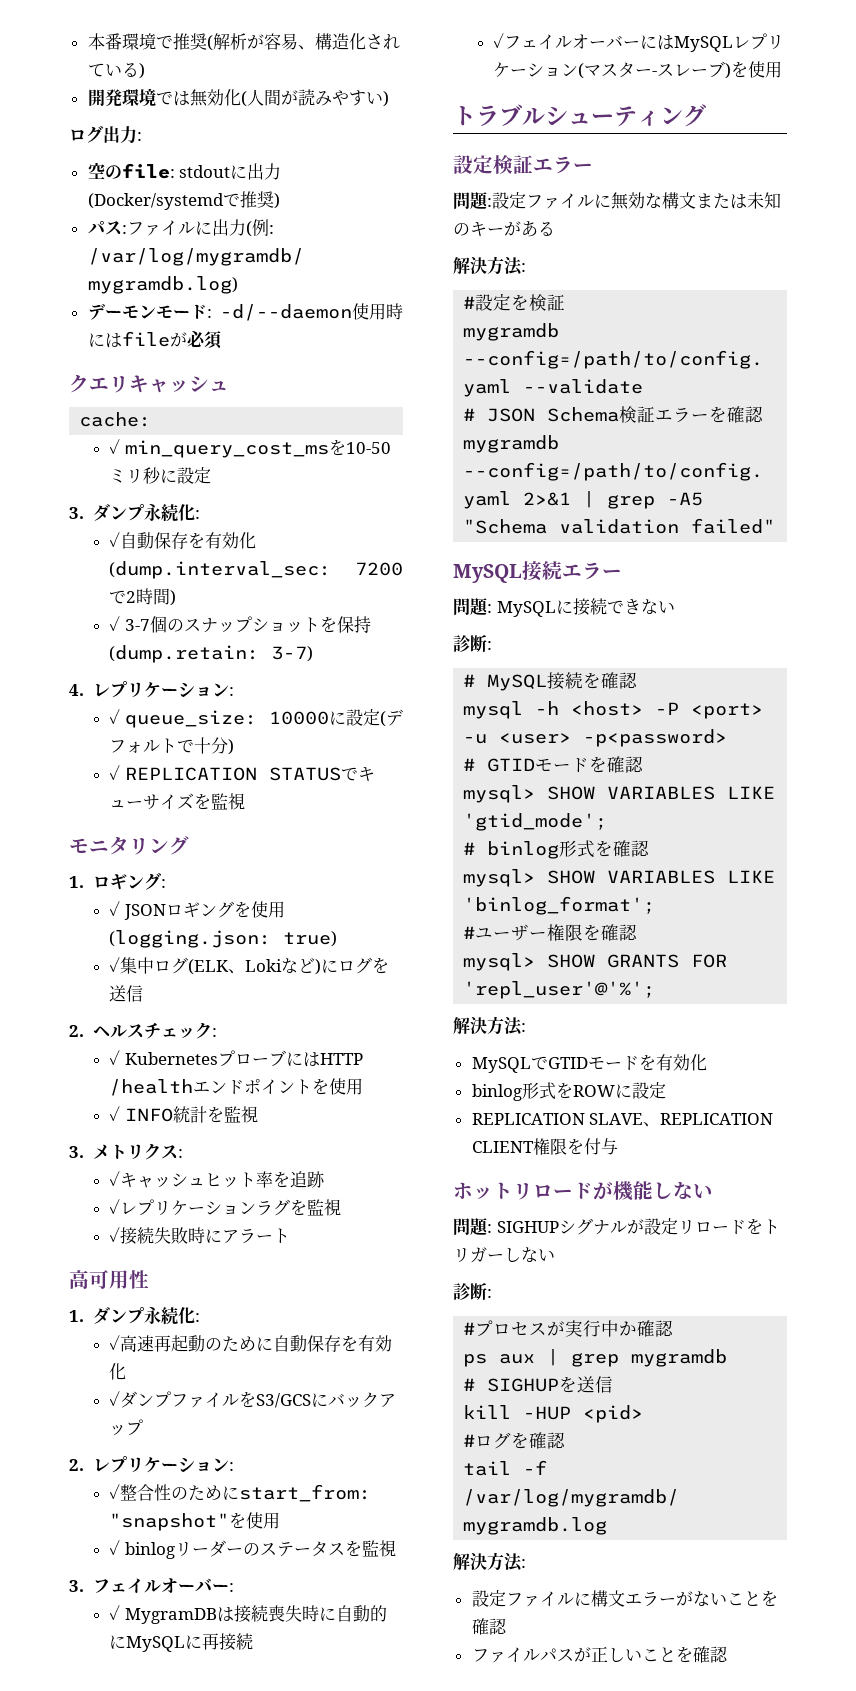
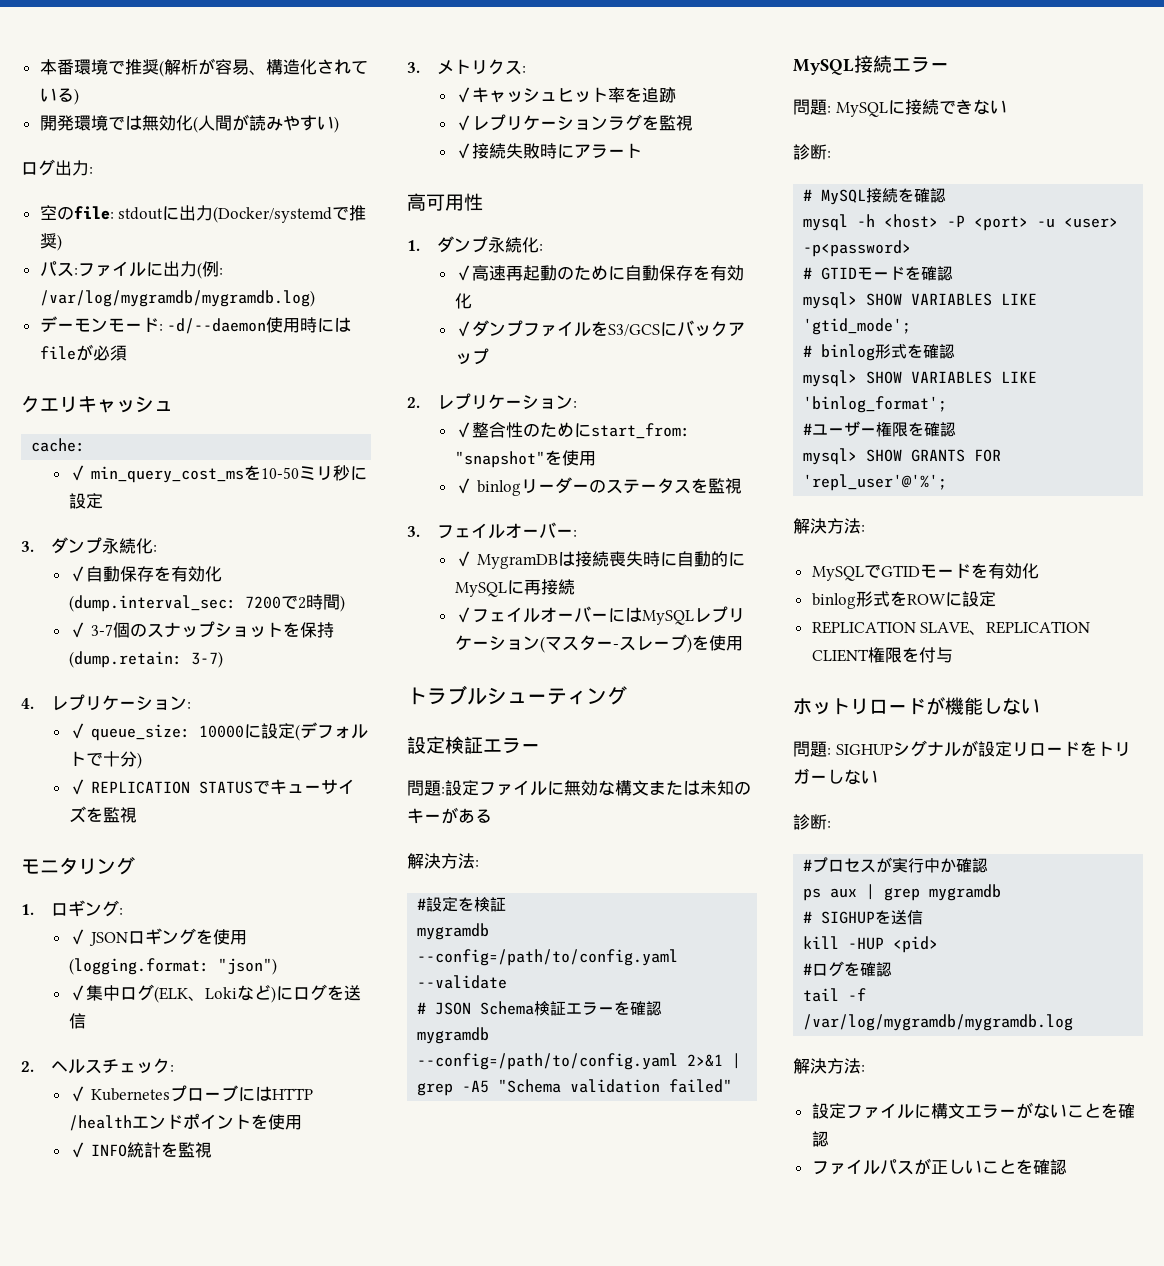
[109,930,338,948] (logging.json: true) -> [69,958,278,975] (logging.format: "json")

